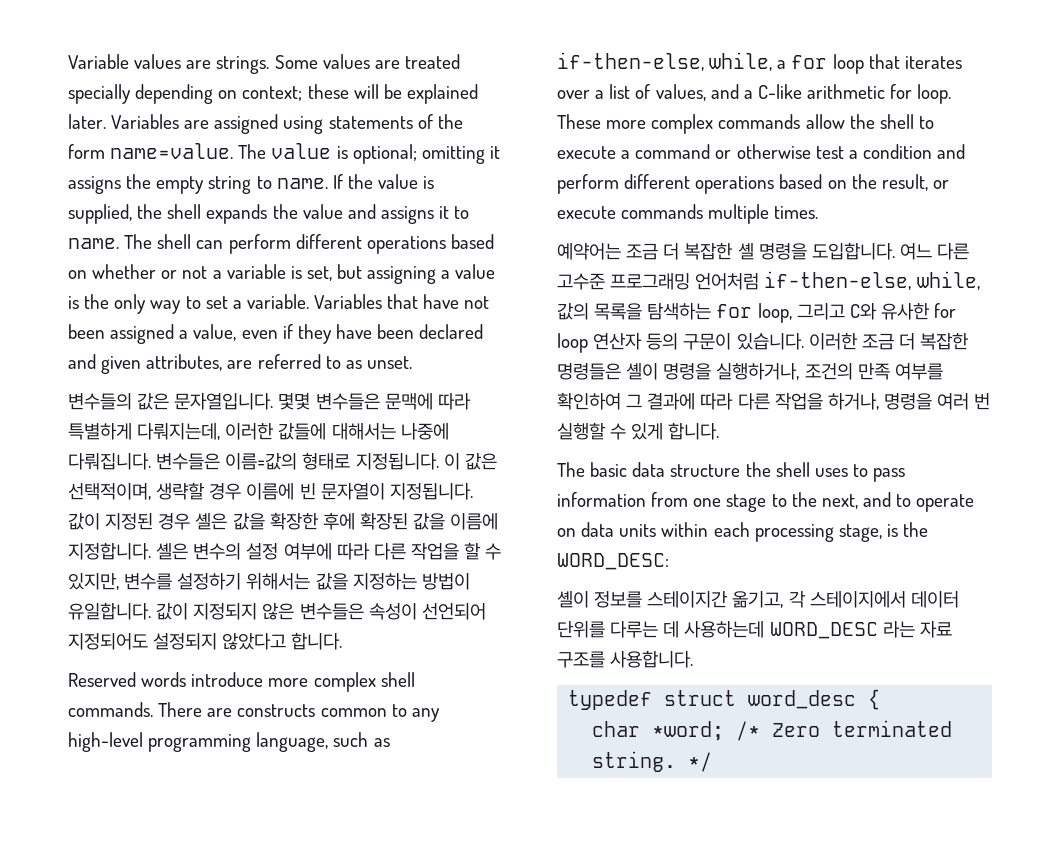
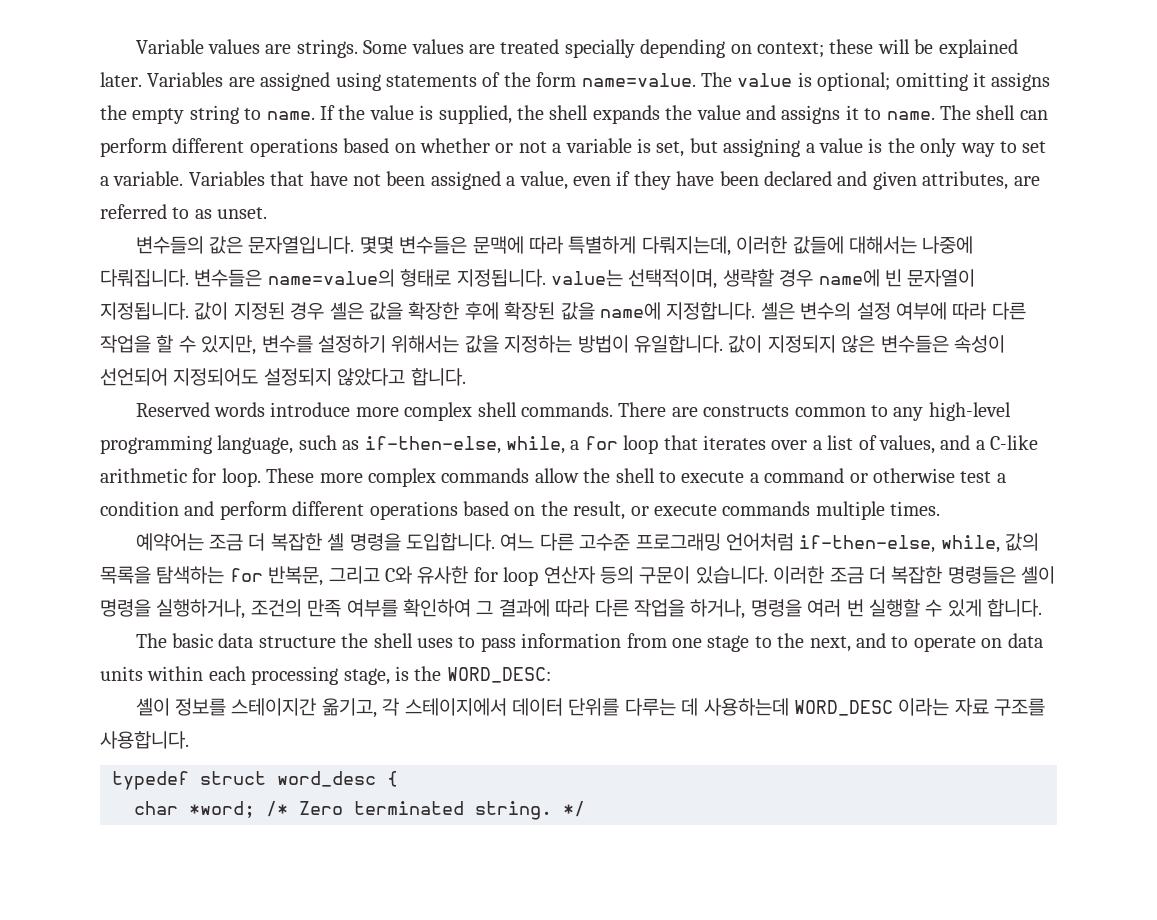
[225,453,298,470] 이름=값의 -> [267,269,395,287] name=value의
[443,453,497,470] 이 값은 -> [551,269,623,287] value는
[246,483,295,500] 이름에 -> [818,269,880,287] name에
[450,513,499,530] 이름에 -> [599,302,661,320] name에
[757,303,792,323] loop, -> [268,566,324,586] 반복문,
[882,621,915,638] 라는 -> [898,698,950,716] 이라는

